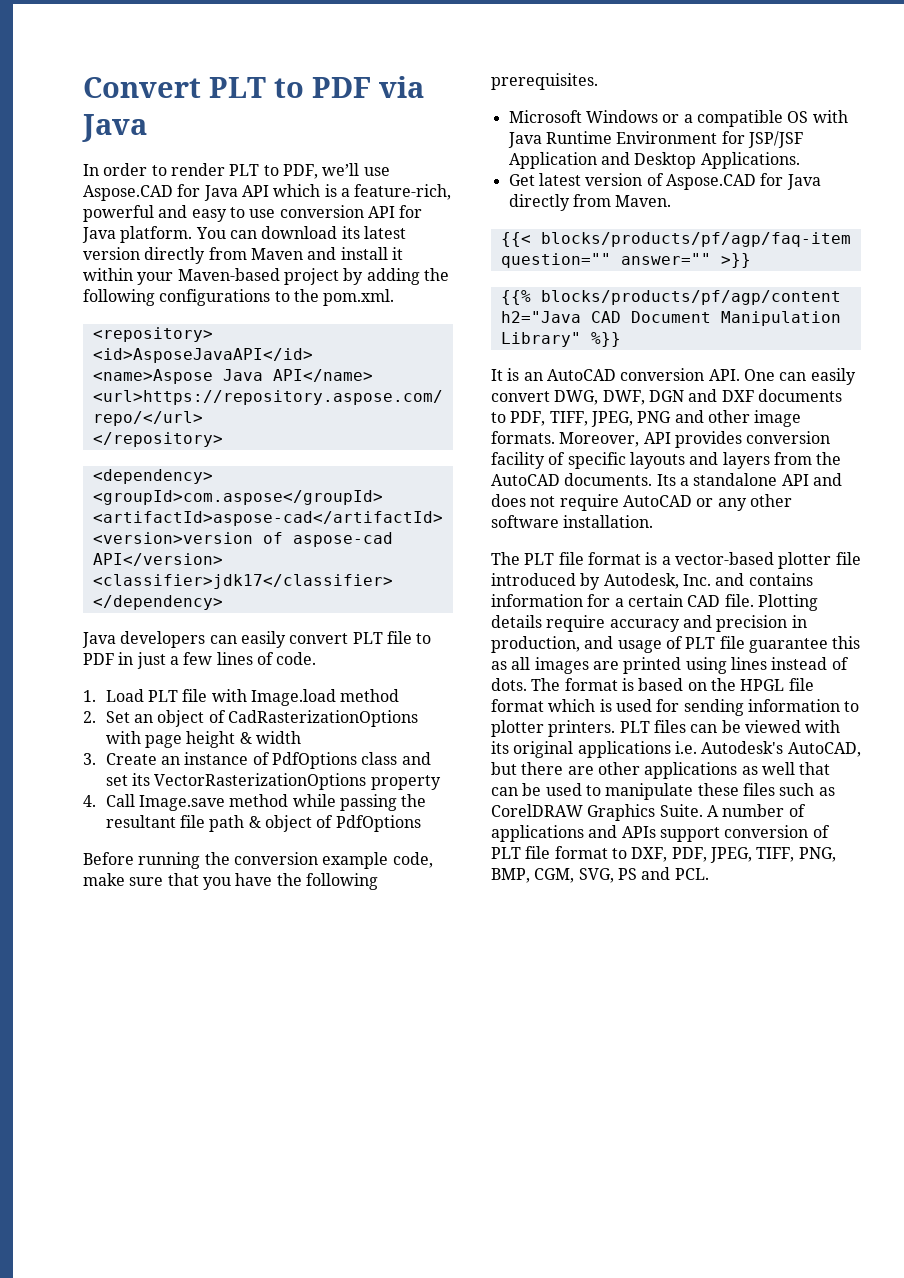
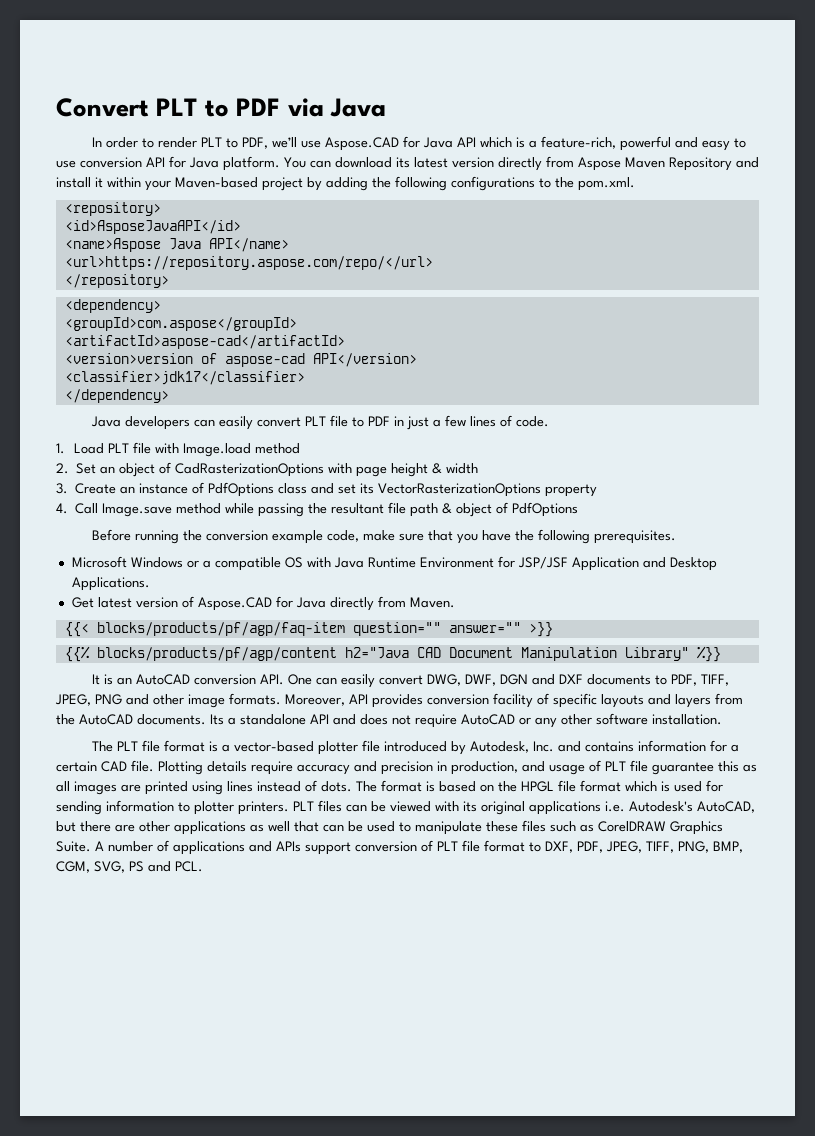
[250,248,303,260] Maven -> [578,157,732,171] Aspose Maven Repository

